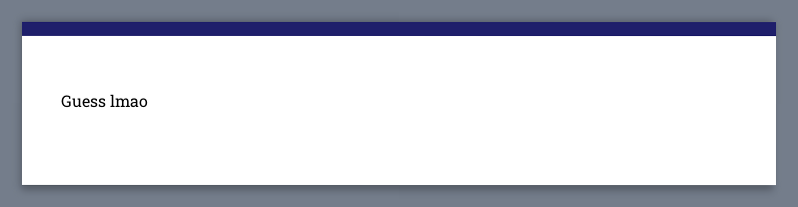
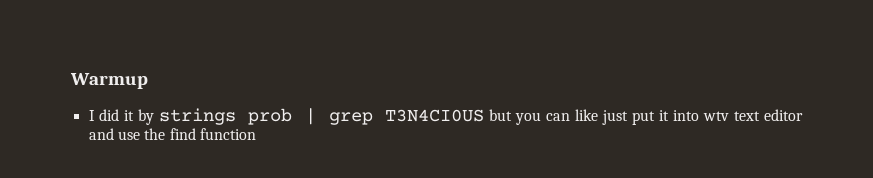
[60,93,150,108] Guess lmao -> [70,73,148,89] [88,108,804,125] [88,128,256,140] Warmup // I did it by strings prob | grep T3N4CI0US but you can like just put it into wtv text editor and use the find function

